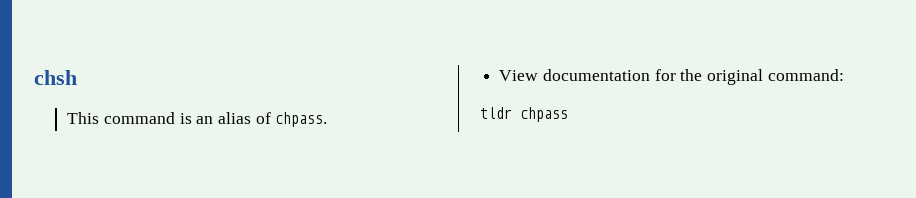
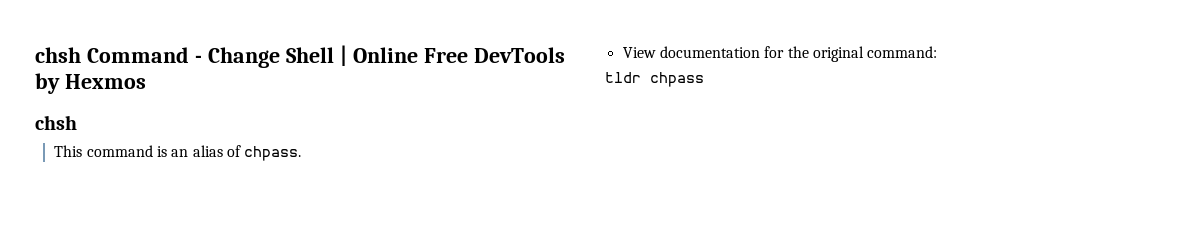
[34,70,77,85] chsh -> [35,45,565,68] [35,73,146,94] [35,115,77,130] chsh Command - Change Shell | Online Free DevTools by Hexmos // chsh

